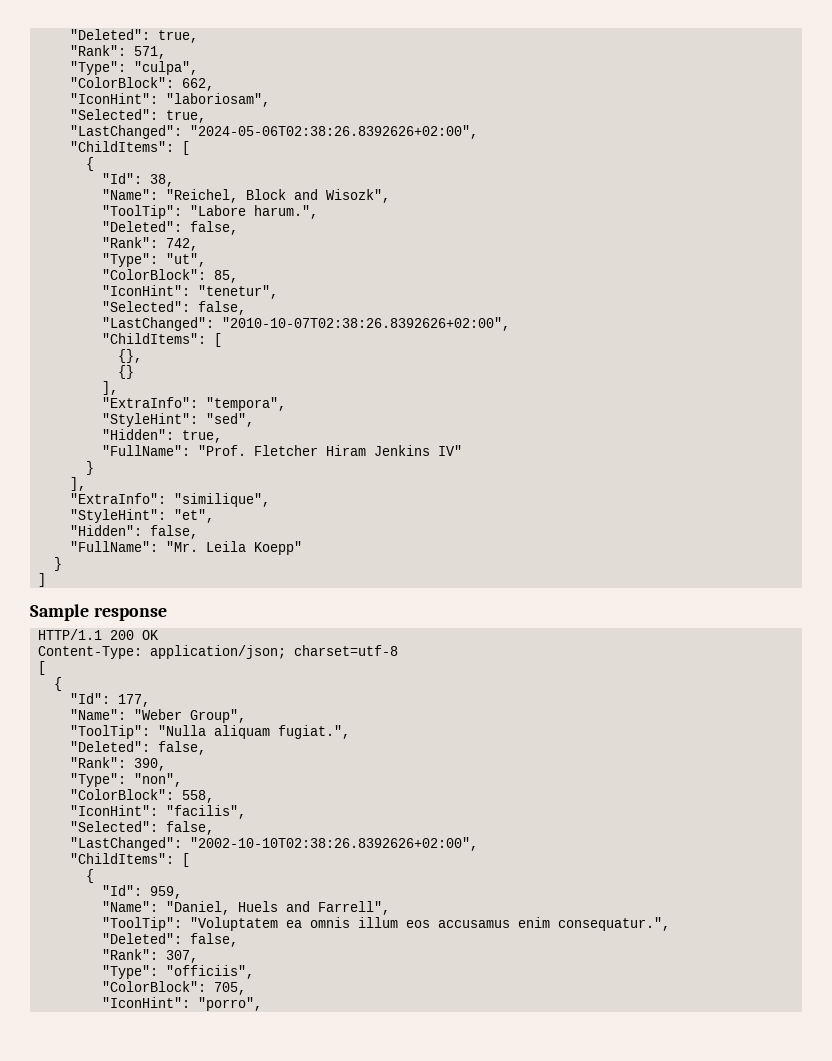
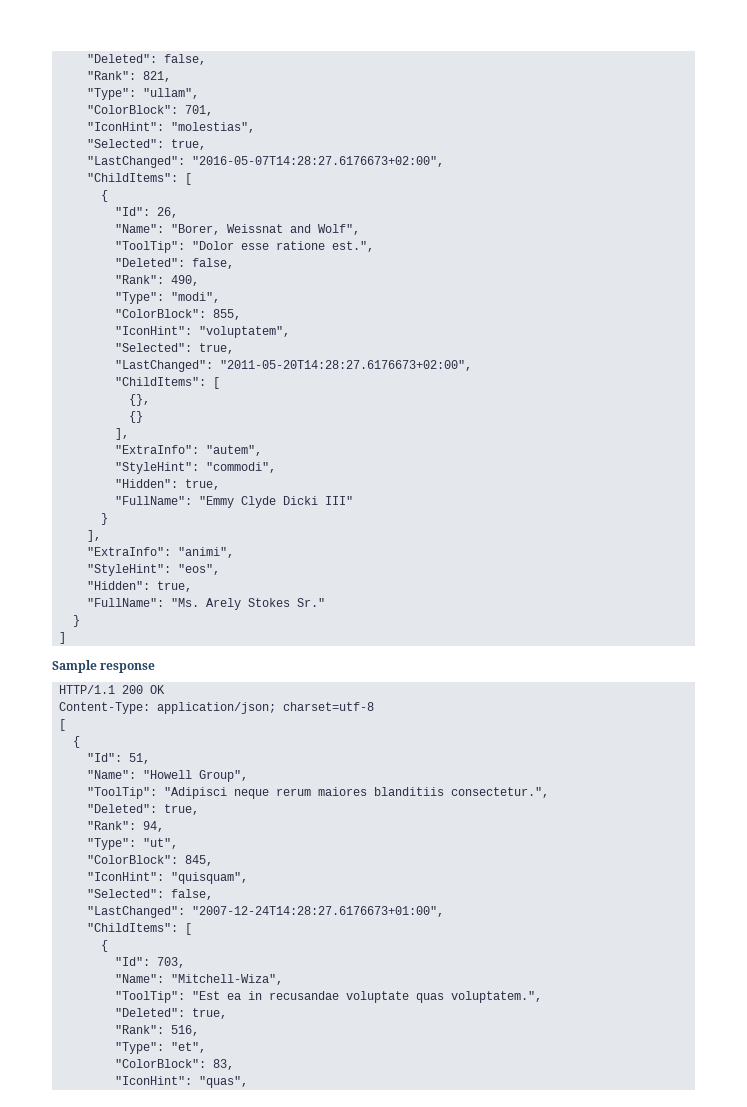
[69,29,198,43] [69,45,166,59] [69,61,198,75] [69,77,214,91] [69,93,270,107] [69,109,206,123] [69,125,478,139] [69,141,190,155] [85,157,94,171] [101,173,174,187] [101,189,390,203] [101,205,318,219] [101,221,238,235] [101,237,198,251] [101,253,206,267] [101,269,238,283] [101,285,278,299] [101,301,246,315] [101,317,510,331] "Deleted": true, // "Rank": 571, // "Type": "culpa", // "ColorBlock": 662, // "IconHint": "laboriosam", // "Selected": true, // "LastChanged": "2024-05-06T02:38:26.8392626+02:00", // "ChildItems": [ // { // "Id": 38, // "Name": "Reichel, Block and Wisozk", // "ToolTip": "Labore harum.", // "Deleted": false, // "Rank": 742, // "Type": "ut", // "ColorBlock": 85, // "IconHint": "tenetur", // "Selected": false, // "LastChanged": "2010-10-07T02:38:26.8392626+02:00", -> [86,54,206,65] [86,71,171,82] [86,88,199,100] [86,105,213,116] [86,122,255,133] [86,139,206,150] [86,156,444,168] [86,173,192,185] [100,190,108,202] [114,207,178,218] [114,224,360,235] [114,241,374,253] [114,258,234,269] [114,275,199,286] [114,292,220,304] [114,309,241,320] [114,326,290,338] [114,343,234,354] [114,360,472,372] "Deleted": false, // "Rank": 821, // "Type": "ullam", // "ColorBlock": 701, // "IconHint": "molestias", // "Selected": true, // "LastChanged": "2016-05-07T14:28:27.6176673+02:00", // "ChildItems": [ // { // "Id": 26, // "Name": "Borer, Weissnat and Wolf", // "ToolTip": "Dolor esse ratione est.", // "Deleted": false, // "Rank": 490, // "Type": "modi", // "ColorBlock": 855, // "IconHint": "voluptatem", // "Selected": true, // "LastChanged": "2011-05-20T14:28:27.6176673+02:00",
[205,397,286,411] [101,413,254,427] [101,429,222,443] [101,445,462,456] "tempora", // "StyleHint": "sed", // "Hidden": true, // "FullName": "Prof. Fletcher Hiram Jenkins IV" -> [205,445,262,456] [114,462,276,474] [114,479,220,490] [114,496,353,508] "autem", // "StyleHint": "commodi", // "Hidden": true, // "FullName": "Emmy Clyde Dicki III"
[173,493,270,507] [69,509,214,523] [69,525,198,539] [69,541,302,555] "similique", // "StyleHint": "et", // "Hidden": false, // "FullName": "Mr. Leila Koepp" -> [177,547,234,558] [86,564,220,576] [86,581,192,592] [86,598,325,610] "animi", // "StyleHint": "eos", // "Hidden": true, // "FullName": "Ms. Arely Stokes Sr."
[117,694,150,707] [69,709,182,720] 177, // "Name": "Weber -> [128,753,150,764] [86,770,192,779] 51, // "Name": "Howell
[157,725,350,739] [69,741,206,755] [69,757,166,771] [69,773,182,787] [69,789,214,803] [69,805,246,819] [69,821,214,835] [69,837,478,851] [69,853,190,867] [85,869,94,883] [101,885,182,899] [101,901,390,915] [101,917,670,931] [101,933,238,947] [101,949,198,963] [101,965,254,979] [101,981,246,995] [101,997,262,1011] "Nulla aliquam fugiat.", // "Deleted": false, // "Rank": 390, // "Type": "non", // "ColorBlock": 558, // "IconHint": "facilis", // "Selected": false, // "LastChanged": "2002-10-10T02:38:26.8392626+02:00", // "ChildItems": [ // { // "Id": 959, // "Name": "Daniel, Huels and Farrell", // "ToolTip": "Voluptatem ea omnis illum eos accusamus enim consequatur.", // "Deleted": false, // "Rank": 307, // "Type": "officiis", // "ColorBlock": 705, // "IconHint": "porro", -> [163,787,549,799] [86,804,199,815] [86,821,164,832] [86,838,178,850] [86,855,213,866] [86,872,248,884] [86,889,213,900] [86,906,444,918] [86,923,192,935] [100,940,108,952] [114,957,185,968] [114,974,283,985] [114,991,542,1003] [114,1008,227,1019] [114,1025,199,1036] [114,1042,206,1054] [114,1059,234,1070] [114,1076,248,1088] "Adipisci neque rerum maiores blanditiis consectetur.", // "Deleted": true, // "Rank": 94, // "Type": "ut", // "ColorBlock": 845, // "IconHint": "quisquam", // "Selected": false, // "LastChanged": "2007-12-24T14:28:27.6176673+01:00", // "ChildItems": [ // { // "Id": 703, // "Name": "Mitchell-Wiza", // "ToolTip": "Est ea in recusandae voluptate quas voluptatem.", // "Deleted": true, // "Rank": 516, // "Type": "et", // "ColorBlock": 83, // "IconHint": "quas",

